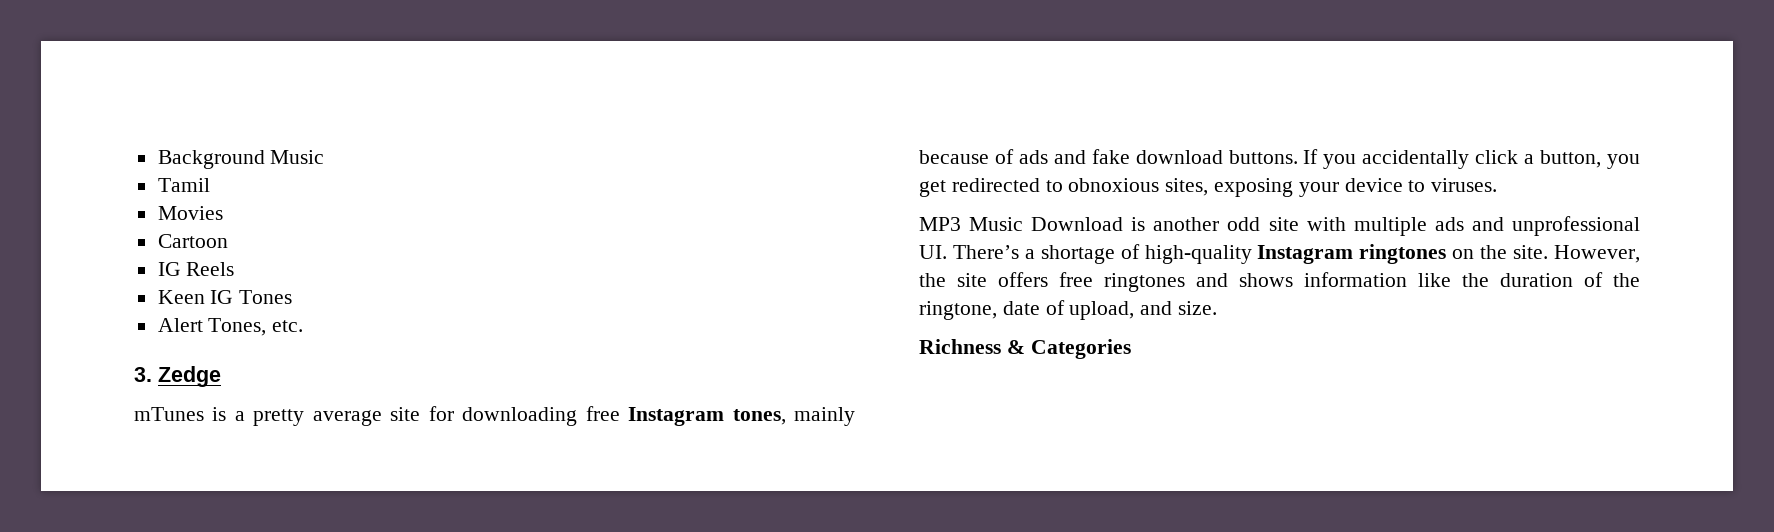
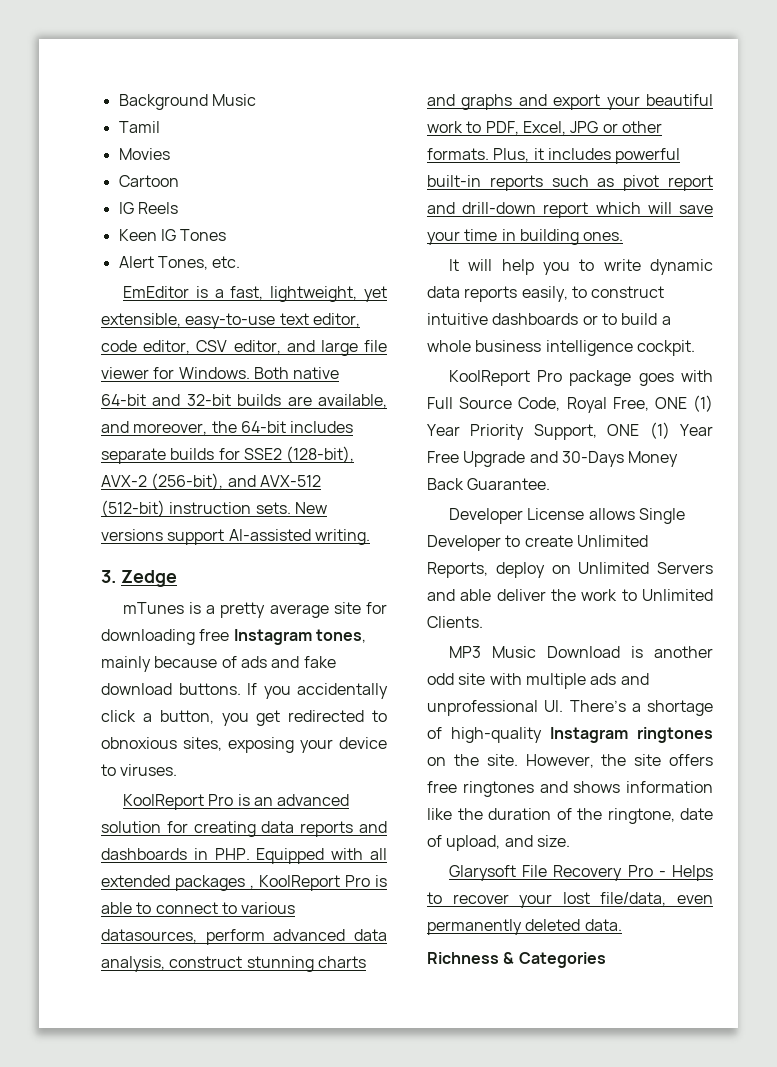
(304, 326) none -> [122,286,387,302] [101,313,360,329] [101,340,387,356] [101,367,340,379] [101,394,387,408] [101,421,354,435] [101,446,355,464] [101,473,321,490] [101,500,327,517] [101,529,370,545] // EmEditor is a fast, lightweight, yet extensible, easy-to-use text editor, code editor, CSV editor, and large file viewer for Windows. Both native 64-bit and 32-bit builds are available, and moreover, the 64-bit includes separate builds for SSE2 (128-bit), AVX-2 (256-bit), and AVX-512 (512-bit) instruction sets. New versions support AI-assisted writing.
(1498, 185) none -> [122,794,350,810] [101,821,387,837] [101,848,387,864] [101,875,387,891] [101,902,296,914] [101,929,388,945] [101,956,366,972] [427,94,713,110] [427,121,662,135] [427,148,681,164] [427,175,713,191] [427,202,713,218] [427,229,624,245] [448,259,713,275] [427,286,665,302] [427,313,671,325] [427,340,695,356] [448,370,713,386] [427,395,713,413] [427,422,713,440] [427,451,679,467] [427,478,551,490] [448,508,685,524] [427,535,648,551] [427,562,713,578] [427,589,713,601] [427,616,483,628] // KoolReport Pro is an advanced solution for creating data reports and dashboards in PHP. Equipped with all extended packages , KoolReport Pro is able to connect to various datasources, perform advanced data analysis, construct stunning charts and graphs and export your beautiful work to PDF, Excel, JPG or other formats. Plus, it includes powerful built-in reports such as pivot report and drill-down report which will save your time in building ones. // It will help you to write dynamic data reports easily, to construct intuitive dashboards or to build a whole business intelligence cockpit. // KoolReport Pro package goes with Full Source Code, Royal Free, ONE (1) Year Priority Support, ONE (1) Year Free Upgrade and 30-Days Money Back Guarantee. // Developer License allows Single Developer to create Unlimited Reports, deploy on Unlimited Servers and able deliver the work to Unlimited Clients.
(1218, 308) none -> [448,865,713,881] [427,892,713,908] [427,919,622,935] // Glarysoft File Recovery Pro - Helps to recover your lost file/data, even permanently deleted data.

